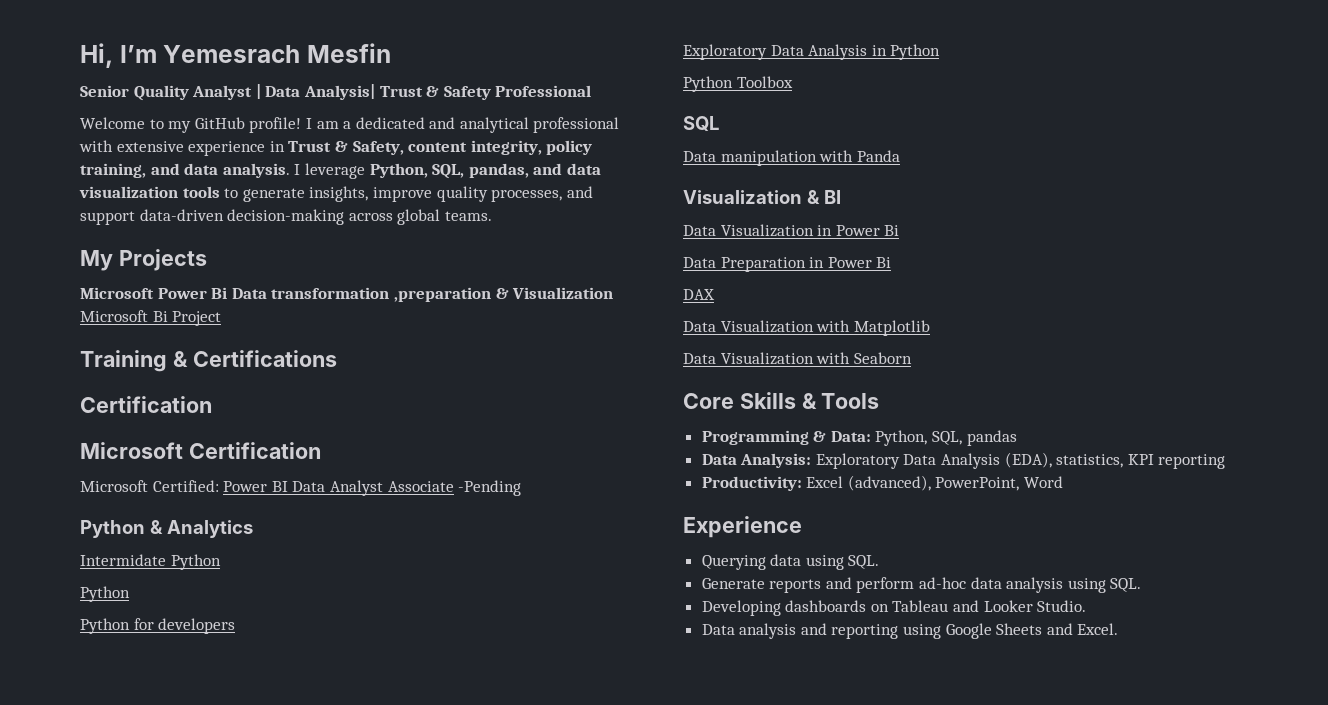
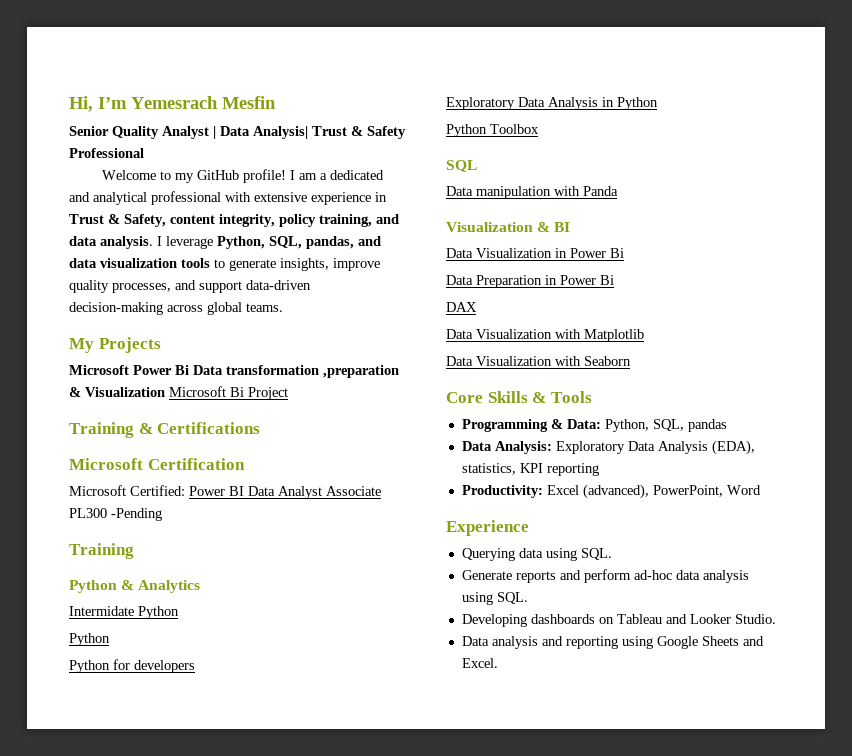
[80,396,212,413] // Certification -> (261, 428) none
(454, 486) none -> [69,508,107,518] PL300
(522, 488) none -> [69,543,134,559] // Training

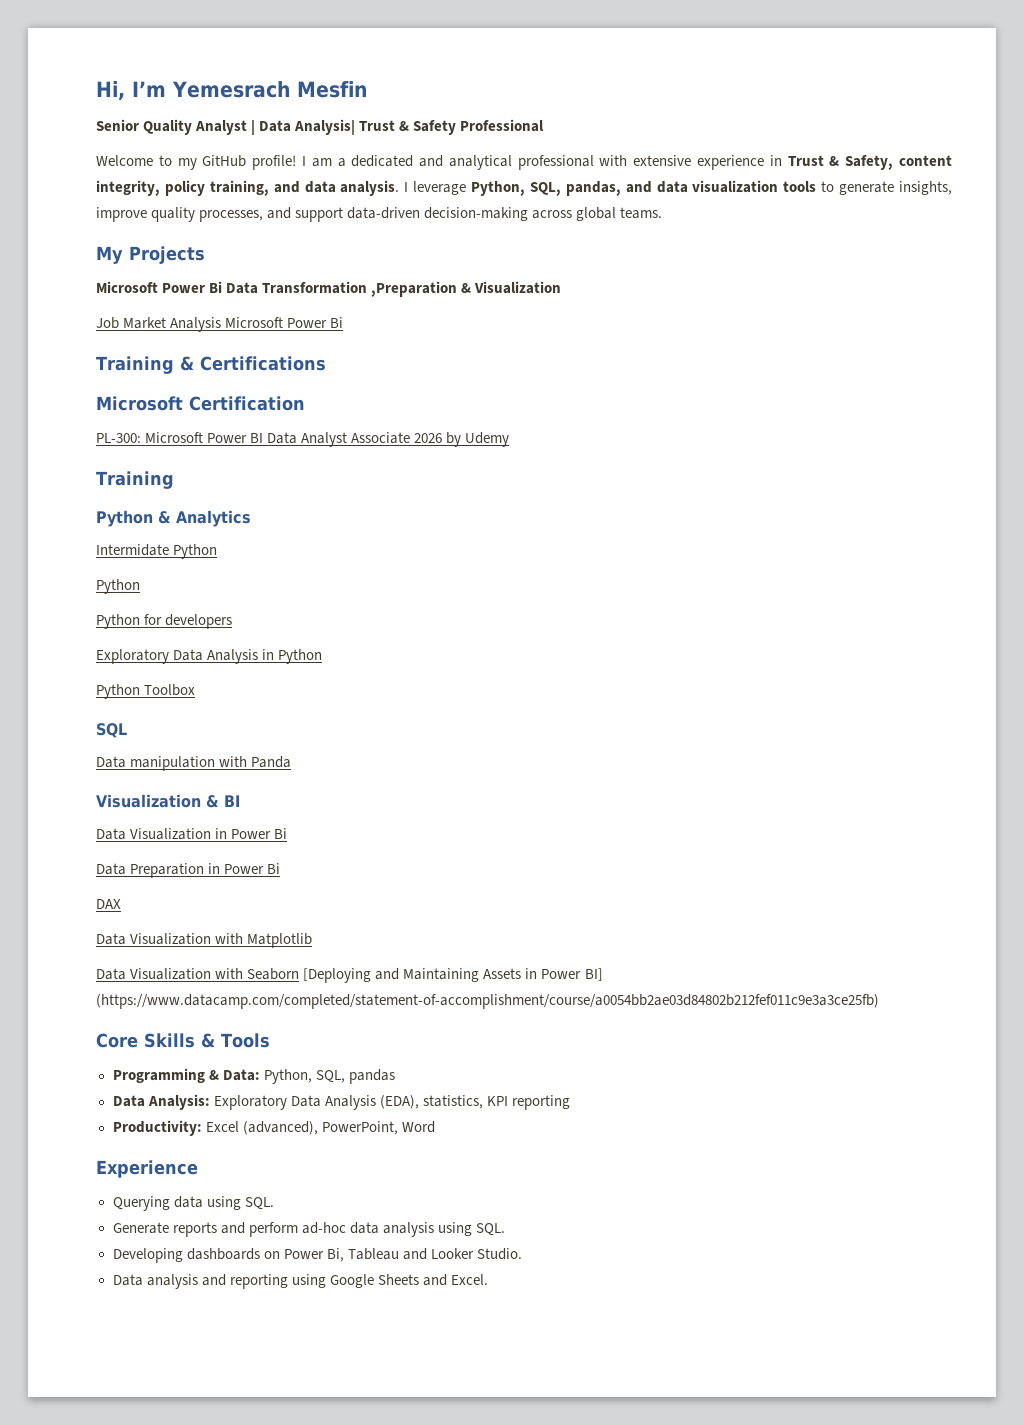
[226,365,399,378] transformation ,preparation -> [262,281,458,297] Transformation ,Preparation
[169,386,288,400] Microsoft Bi Project -> [96,317,344,332] // Job Market Analysis Microsoft Power Bi
[69,485,185,496] Microsoft Certified: -> [96,432,204,443] PL-300: Microsoft
[69,508,162,521] PL300 -Pending -> [414,432,510,447] 2026 by Udemy
(631, 361) none -> [303,968,603,983] [96,994,879,1009] [Deploying and Maintaining Assets in Power BI] (https://www.datacamp.com/completed/statement-of-accomplishment/course/a0054bb2ae03d84802b212fef011c9e3a3ce25fb)
(614, 620) none -> [283,1248,344,1262] Power Bi,

